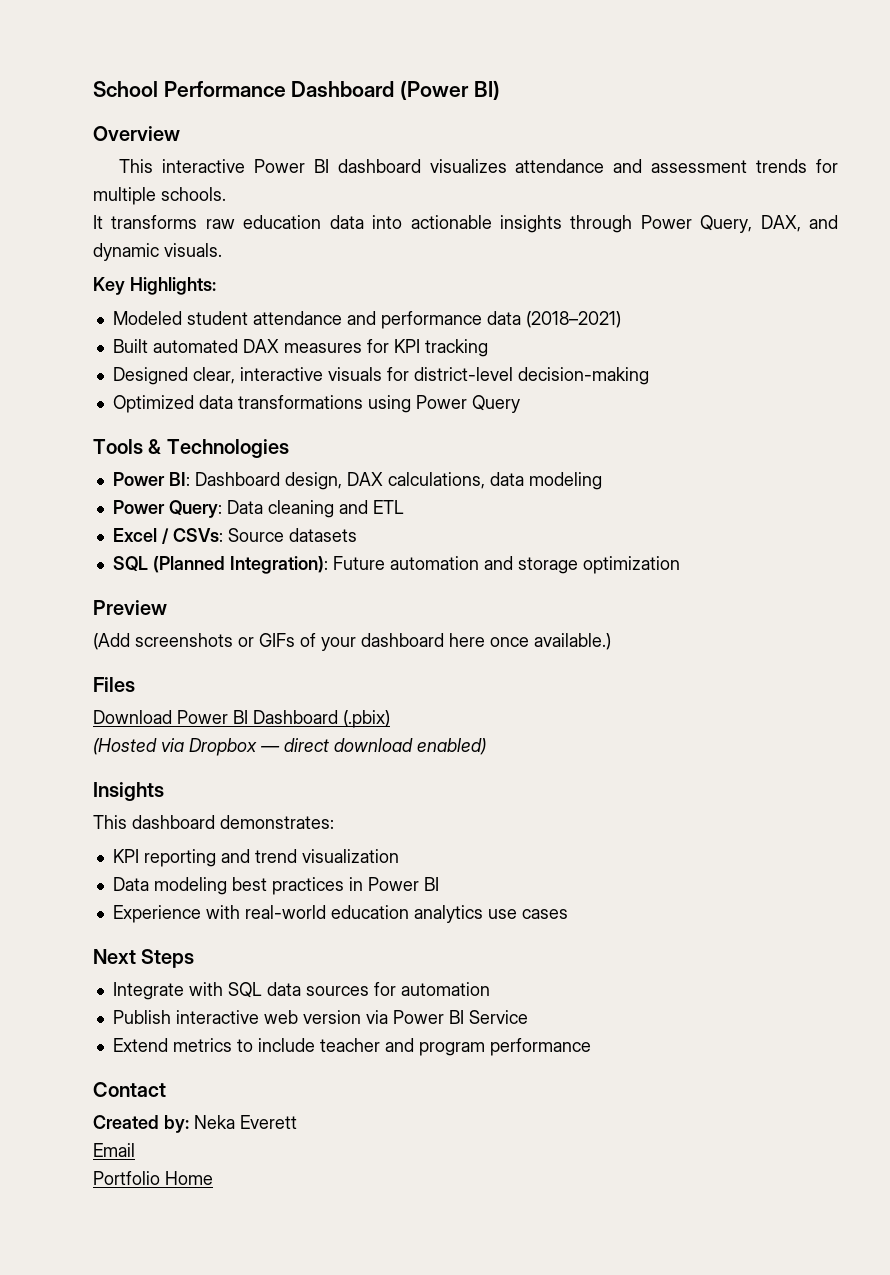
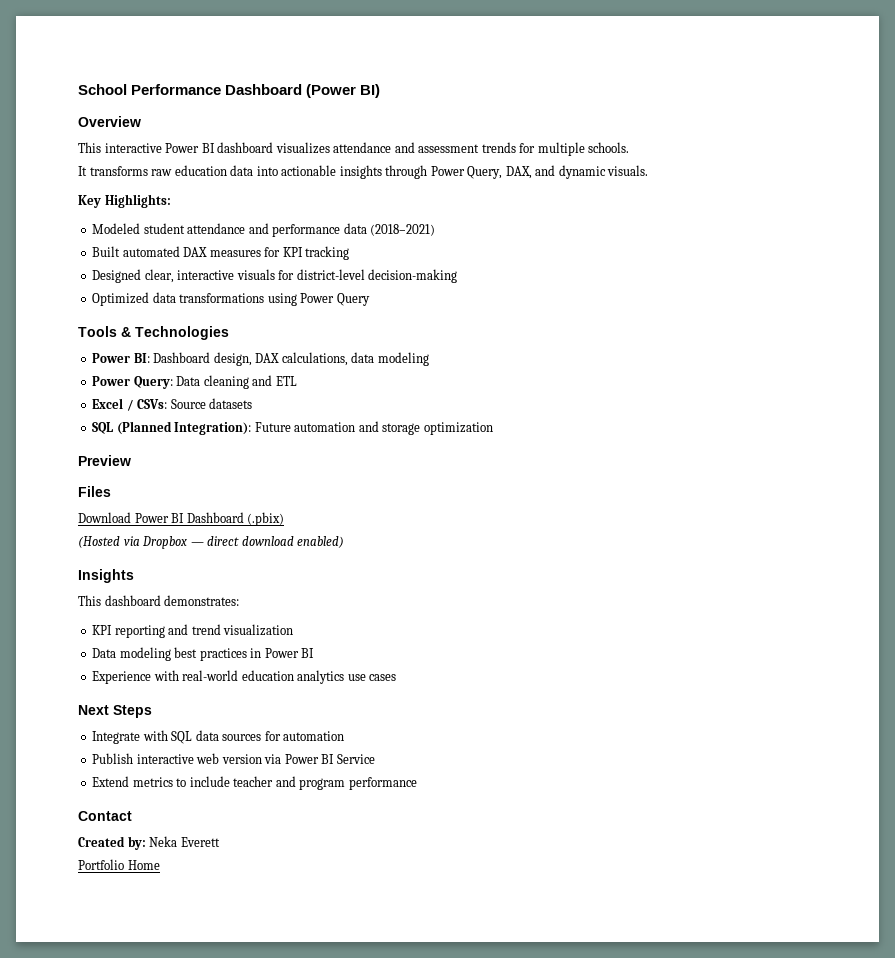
[93,633,611,651] // (Add screenshots or GIFs of your dashboard here once available.) -> (131, 460) none
[93,1143,135,1157] // Email -> (220, 842) none

